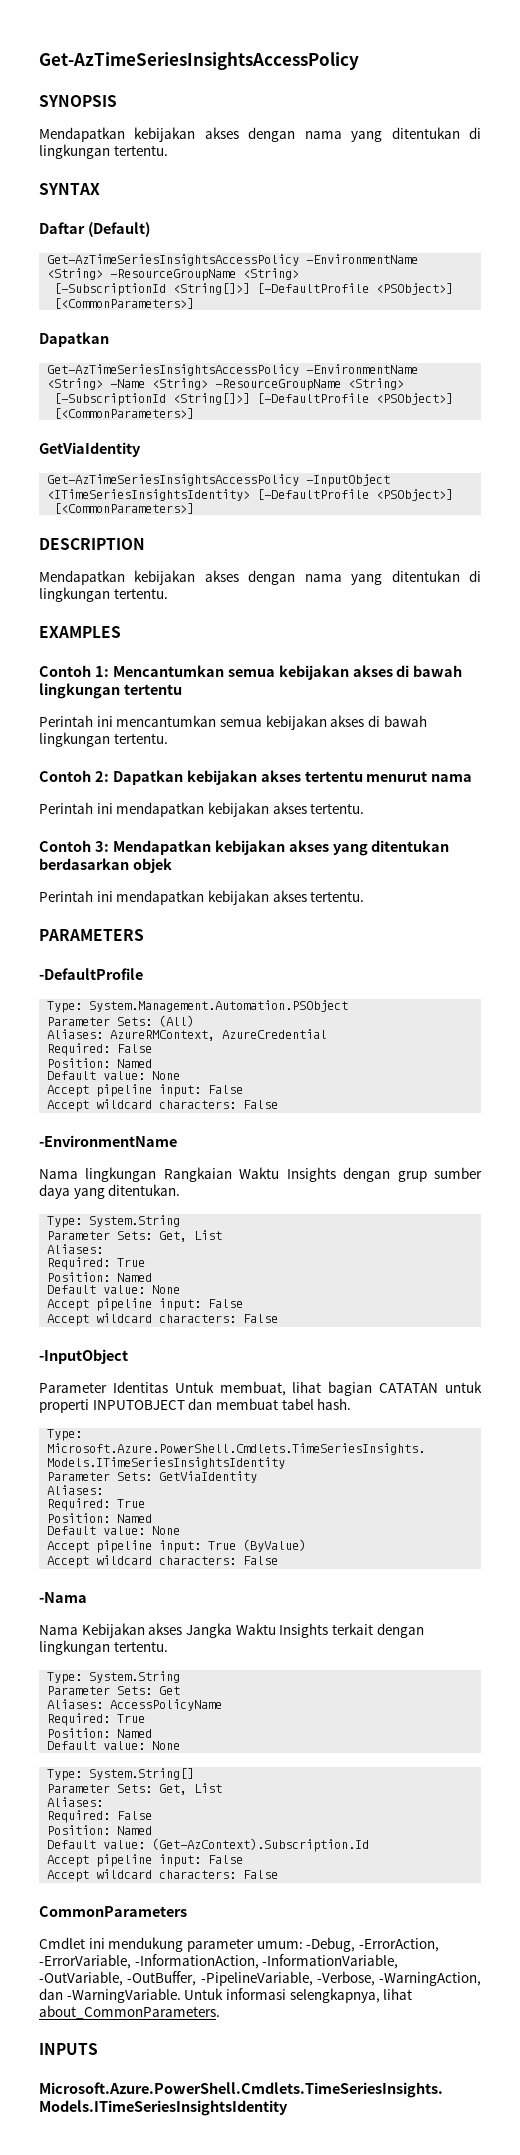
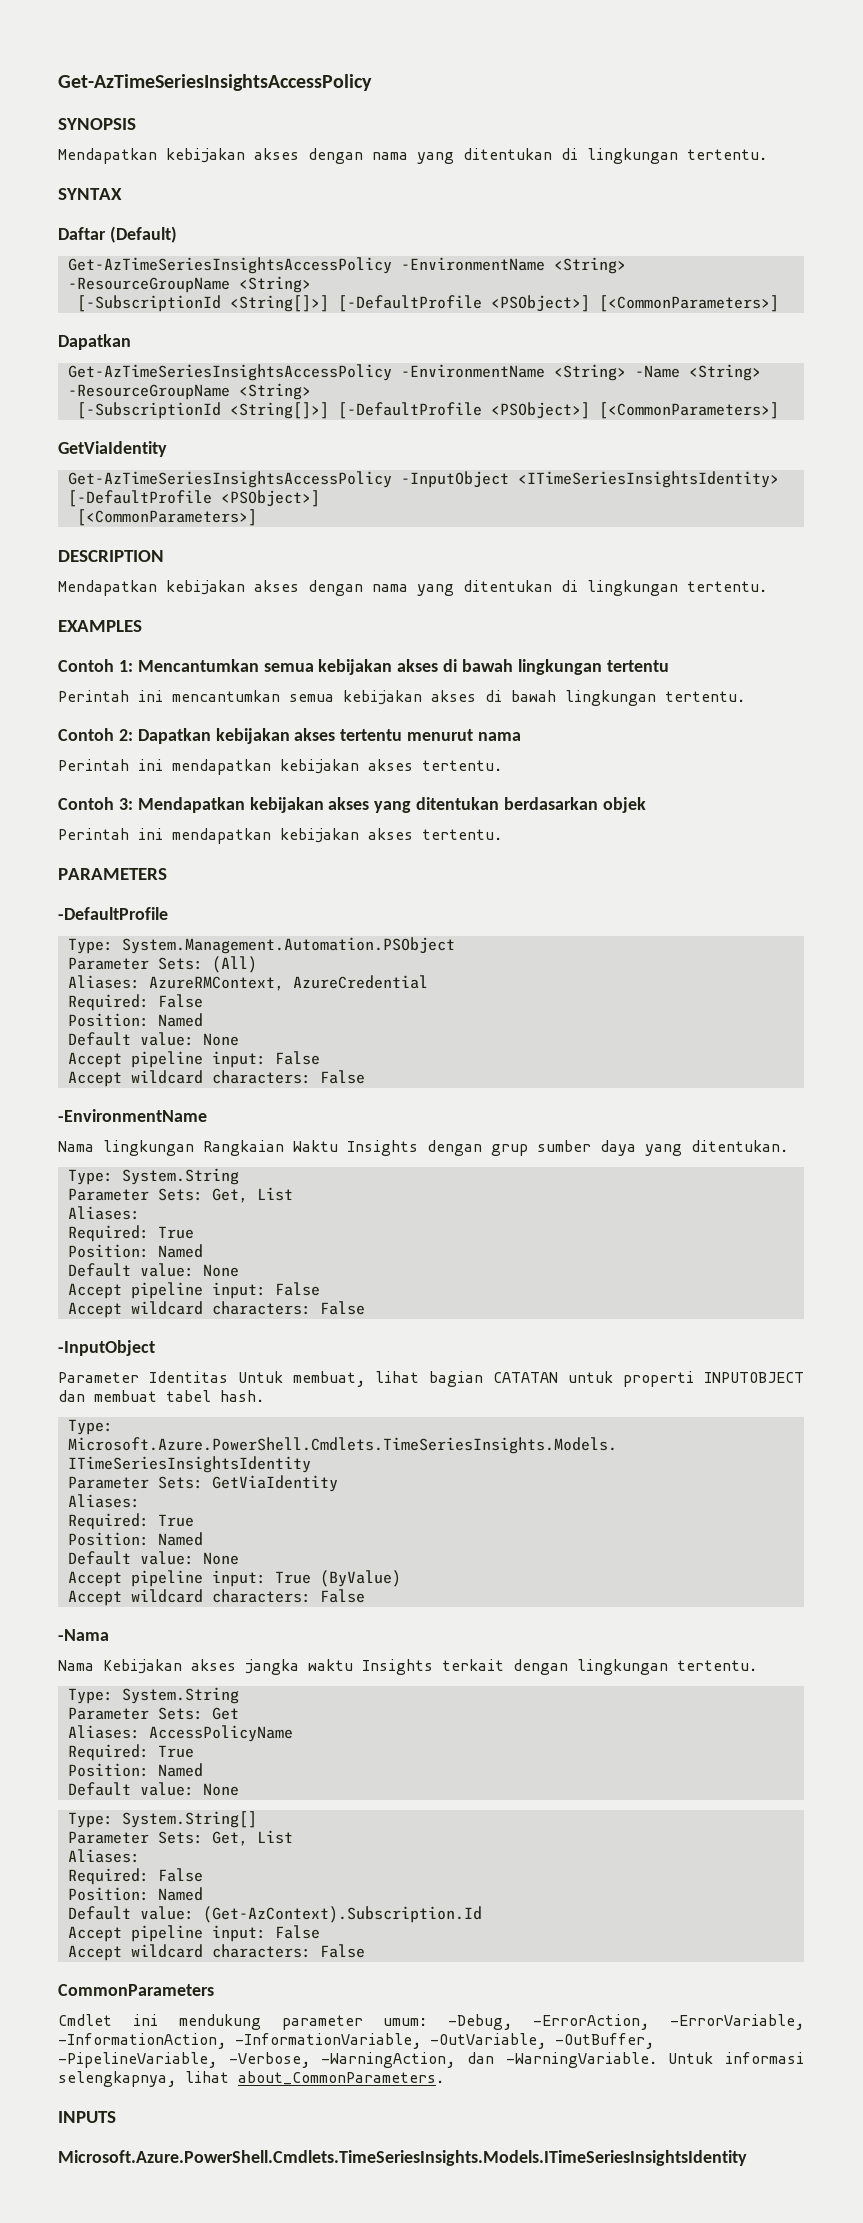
[185,1623,276,1638] Jangka Waktu -> [245,1659,353,1675] jangka waktu

